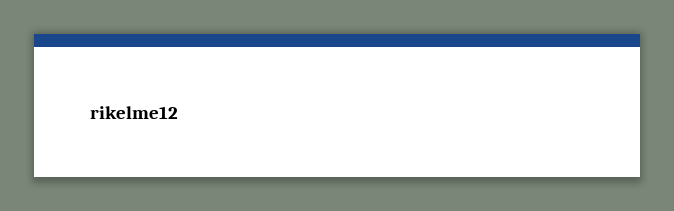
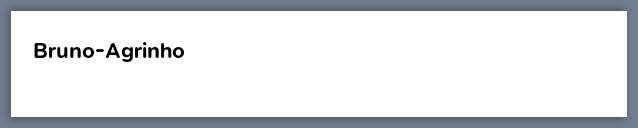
[90,106,178,119] rikelme12 -> [33,42,185,62] Bruno-Agrinho

